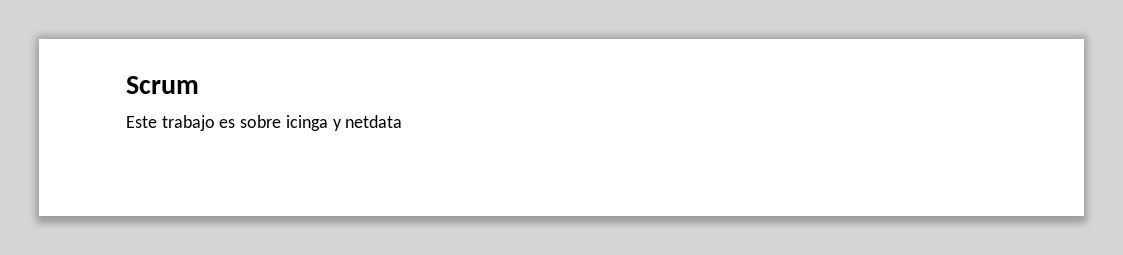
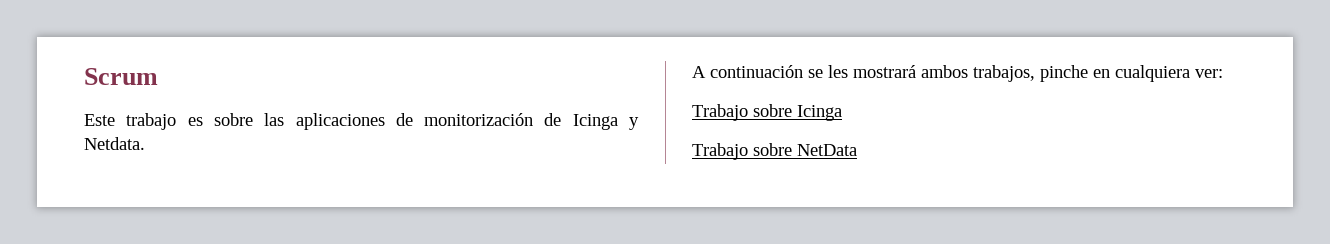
[285,115,403,131] icinga y netdata -> [264,113,639,130] [84,137,145,150] [692,65,1223,82] [692,104,842,121] [692,143,857,160] las aplicaciones de monitorización de Icinga y Netdata. // A continuación se les mostrará ambos trabajos, pinche en cualquiera ver: // Trabajo sobre Icinga // Trabajo sobre NetData

